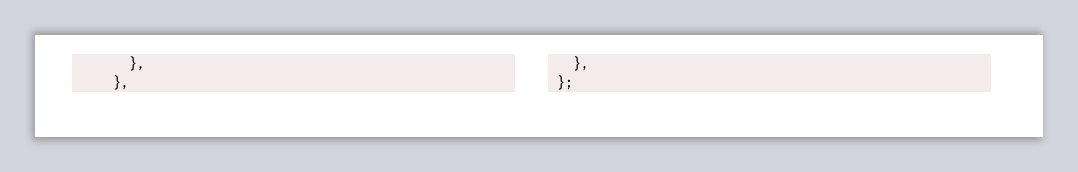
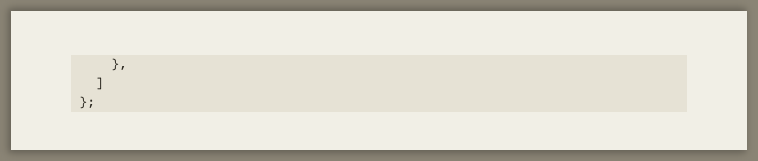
[129,56,146,71] [113,75,130,90] [573,56,590,71] }, // }, // }, -> [110,58,127,71] [94,77,103,90] }, // ]

